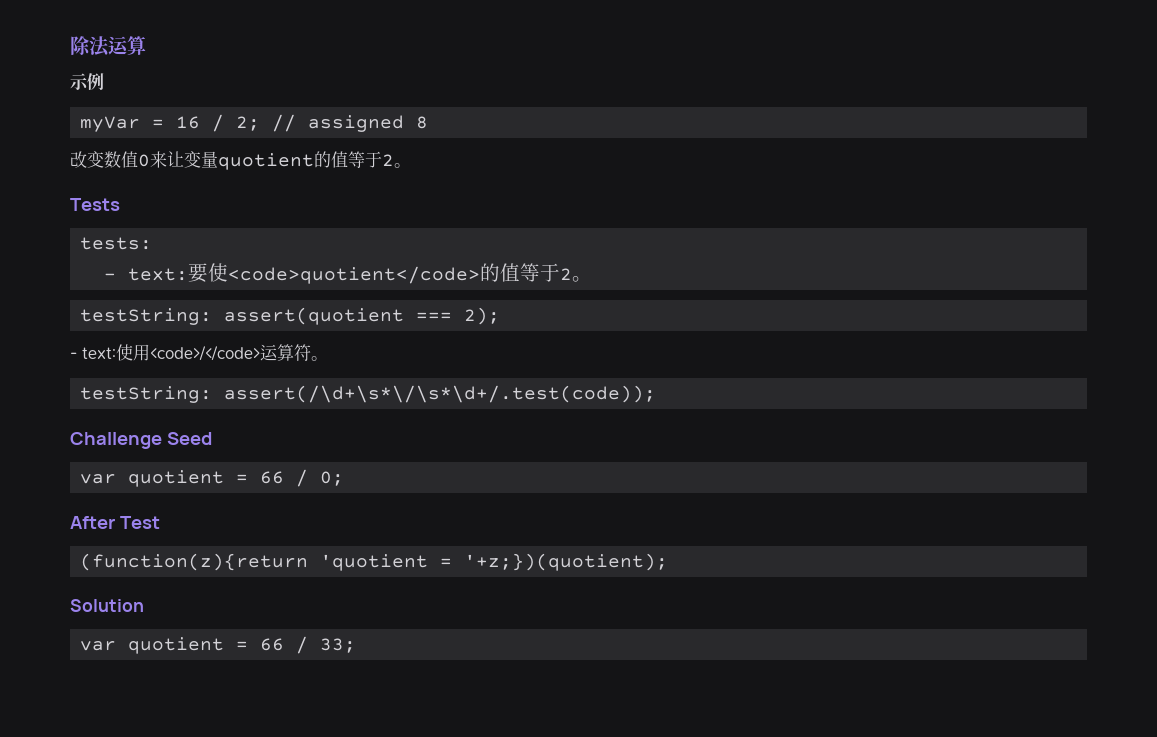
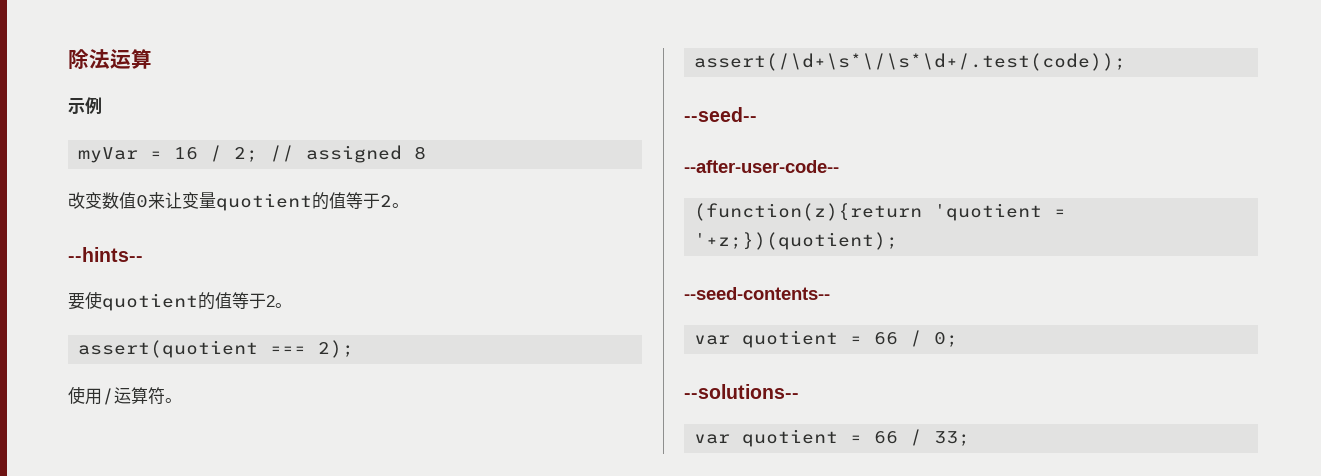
[70,198,120,211] [80,237,153,250] [104,263,593,284] [80,308,213,325] Tests // tests: // - text:要使<code>quotient</code>的值等于2。 // testString: -> [68,247,143,262] [68,291,292,311] --hints-- // 要使quotient的值等于2。 //
[70,344,260,361] - text:使用<code>/</code> -> [68,386,114,405] 使用/
[80,386,213,403] testString: -> (182, 400) none
[70,432,212,449] Challenge Seed -> [684,107,757,122] [684,160,839,173] [694,203,1067,221] [694,232,899,250] [684,287,830,300] --seed-- // --after-user-code-- // (function(z){return 'quotient = '+z;})(quotient); // --seed-contents--
[70,516,160,529] [80,553,669,571] [70,599,144,612] After Test // (function(z){return 'quotient = '+z;})(quotient); // Solution -> [684,384,799,399] --solutions--

